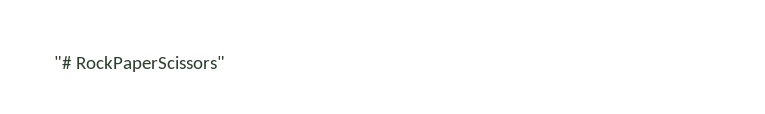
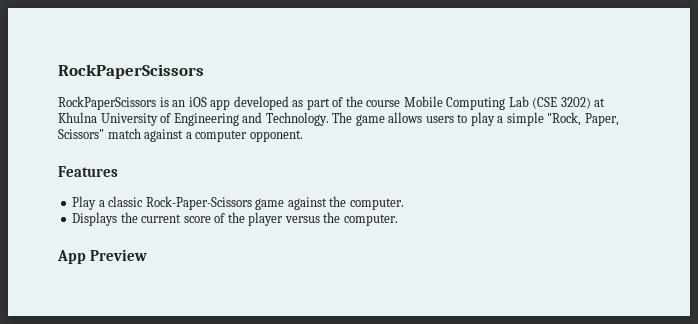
[54,56,225,72] "# RockPaperScissors" -> [58,64,204,79] [58,96,606,110] [58,112,619,126] [58,128,303,142] [58,166,118,177] [72,196,404,210] [72,212,398,226] [57,249,148,264] RockPaperScissors // RockPaperScissors is an iOS app developed as part of the course Mobile Computing Lab (CSE 3202) at Khulna University of Engineering and Technology. The game allows users to play a simple "Rock, Paper, Scissors" match against a computer opponent. // Features // Play a classic Rock-Paper-Scissors game against the computer. // Displays the current score of the player versus the computer. // App Preview

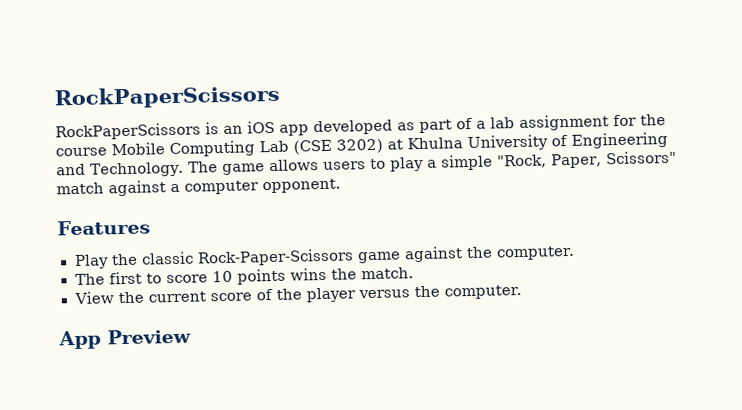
(344, 102) none -> [476,114,637,131] a lab assignment for
[98,200,105,207] a -> [110,253,138,266] the
[72,212,118,226] Displays -> [74,267,414,286] [73,291,114,305] The first to score 10 points wins the match. // View

